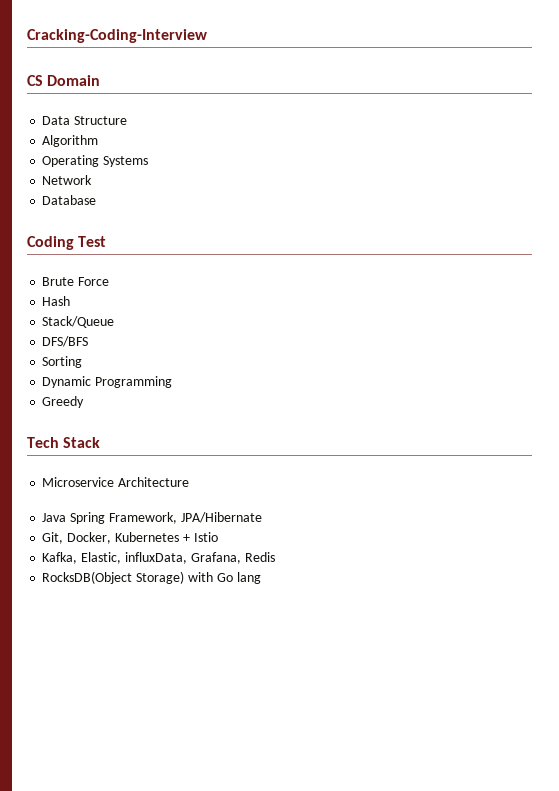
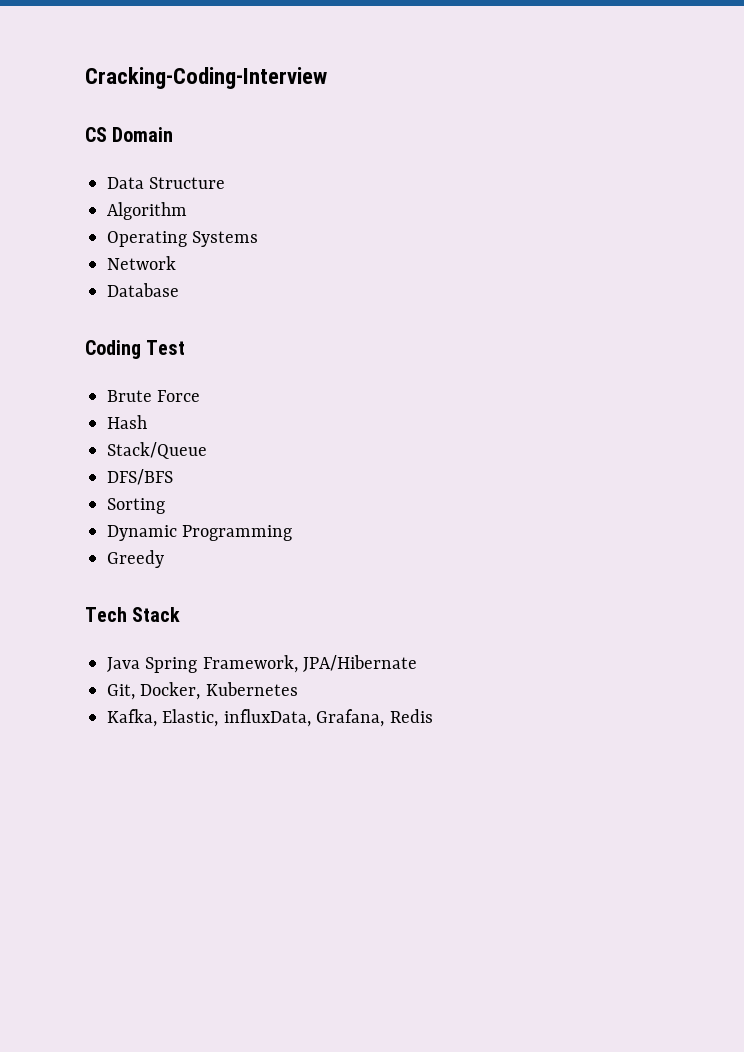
[42,477,190,487] // Microservice Architecture -> (181, 614) none
[182,532,218,542] + Istio -> (298, 689) none
[42,571,261,584] // RocksDB(Object Storage) with Go lang -> (433, 716) none

